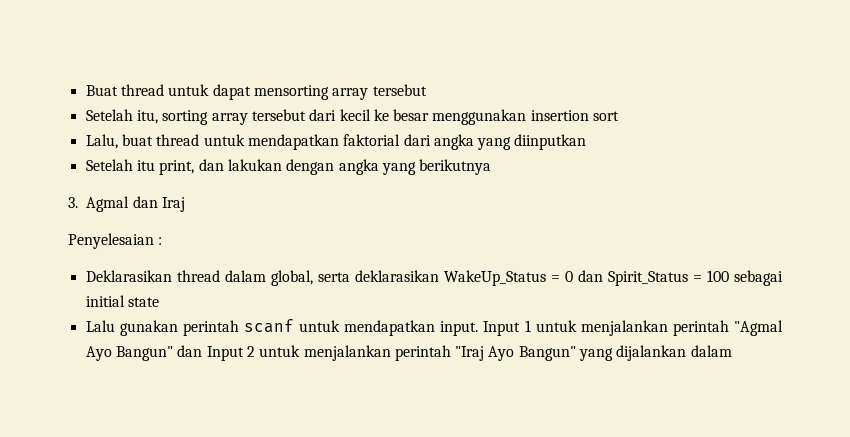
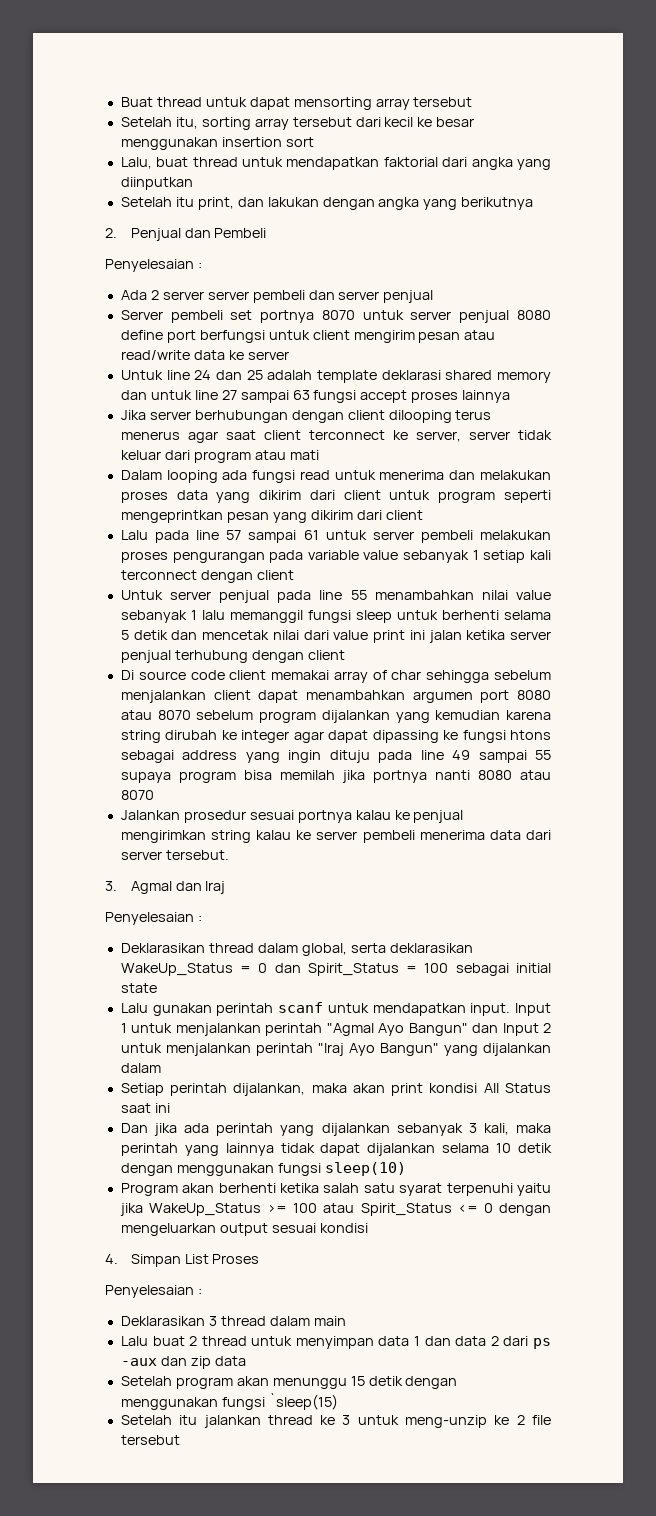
(492, 167) none -> [105,228,267,241] [105,259,202,272] [120,290,434,303] [120,310,552,323] [120,330,496,343] [120,350,289,360] [120,370,551,383] [120,390,511,403] [120,410,492,423] [120,430,553,443] [120,450,319,463] [120,470,552,483] [120,490,551,503] [120,510,423,523] [120,530,551,543] [120,550,552,563] [120,570,294,583] [120,590,551,603] [120,610,552,623] [120,630,551,643] [120,650,345,663] [120,670,552,683] [120,690,551,703] [120,710,551,723] [120,730,551,743] [120,750,551,763] [120,770,552,783] [120,790,154,800] [120,810,464,823] [120,830,551,843] [120,850,229,860] // 2. Penjual dan Pembeli // Penyelesaian : // Ada 2 server server pembeli dan server penjual // Server pembeli set portnya 8070 untuk server penjual 8080 define port berfungsi untuk client mengirim pesan atau read/write data ke server // Untuk line 24 dan 25 adalah template deklarasi shared memory dan untuk line 27 sampai 63 fungsi accept proses lainnya // Jika server berhubungan dengan client dilooping terus menerus agar saat client terconnect ke server, server tidak keluar dari program atau mati // Dalam looping ada fungsi read untuk menerima dan melakukan proses data yang dikirim dari client untuk program seperti mengeprintkan pesan yang dikirim dari client // Lalu pada line 57 sampai 61 untuk server pembeli melakukan proses pengurangan pada variable value sebanyak 1 setiap kali terconnect dengan client // Untuk server penjual pada line 55 menambahkan nilai value sebanyak 1 lalu memanggil fungsi sleep untuk berhenti selama 5 detik dan mencetak nilai dari value print ini jalan ketika server penjual terhubung dengan client // Di source code client memakai array of char sehingga sebelum menjalankan client dapat menambahkan argumen port 8080 atau 8070 sebelum program dijalankan yang kemudian karena string dirubah ke integer agar dapat dipassing ke fungsi htons sebagai address yang ingin dituju pada line 49 sampai 55 supaya program bisa memilah jika portnya nanti 8080 atau 8070 // Jalankan prosedur sesuai portnya kalau ke penjual mengirimkan string kalau ke server pembeli menerima data dari server tersebut.
(732, 351) none -> [120,1083,552,1096] [120,1103,170,1113] [120,1123,551,1136] [120,1143,553,1156] [120,1162,406,1176] [120,1183,552,1196] [119,1203,551,1216] [120,1223,368,1236] [105,1254,260,1267] [105,1285,202,1298] [120,1316,346,1326] [120,1336,551,1349] [120,1356,246,1369] [120,1376,458,1389] [120,1393,338,1410] [120,1415,551,1428] [120,1435,180,1445] // Setiap perintah dijalankan, maka akan print kondisi All Status saat ini // Dan jika ada perintah yang dijalankan sebanyak 3 kali, maka perintah yang lainnya tidak dapat dijalankan selama 10 detik dengan menggunakan fungsi sleep(10) // Program akan berhenti ketika salah satu syarat terpenuhi yaitu jika WakeUp_Status >= 100 atau Spirit_Status <= 0 dengan mengeluarkan output sesuai kondisi // 4. Simpan List Proses // Penyelesaian : // Deklarasikan 3 thread dalam main // Lalu buat 2 thread untuk menyimpan data 1 dan data 2 dari ps -aux dan zip data // Setelah program akan menunggu 15 detik dengan menggunakan fungsi `sleep(15) // Setelah itu jalankan thread ke 3 untuk meng-unzip ke 2 file tersebut

